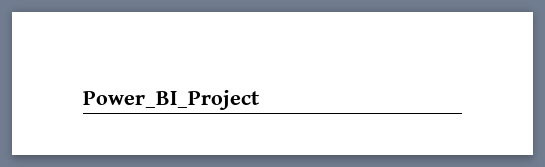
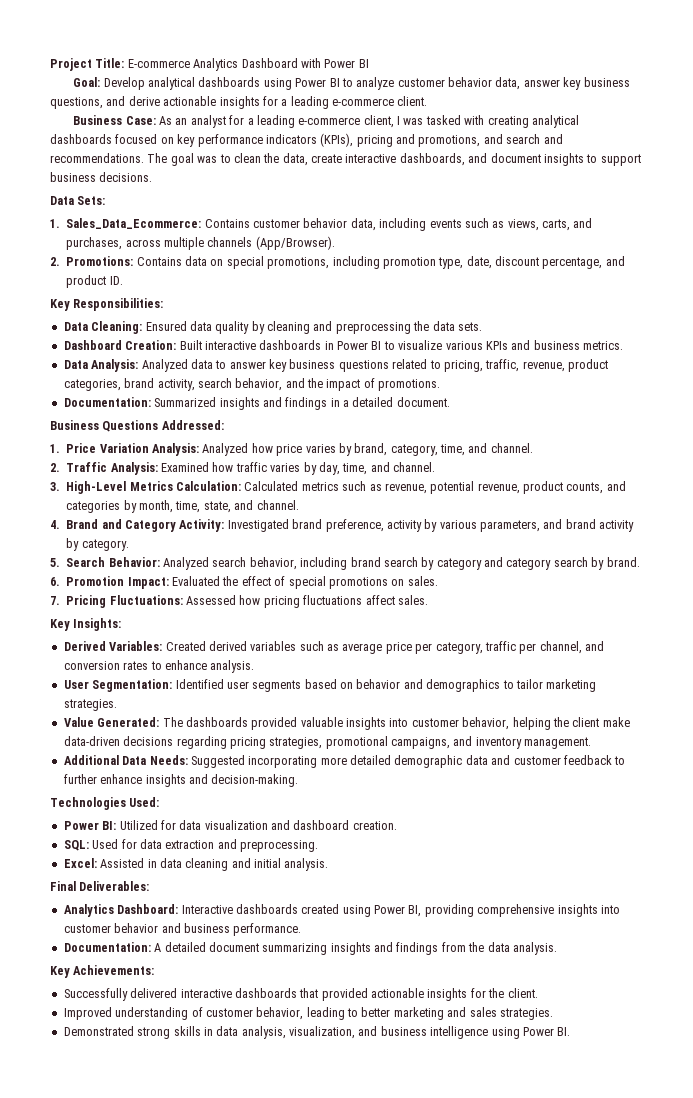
[83,90,260,110] Power_BI_Project -> [50,58,369,71] [73,77,630,90] [50,96,428,109] [73,115,579,128] [50,133,563,147] [50,153,641,166] [50,172,153,182] [50,196,106,205] [50,218,593,231] [66,236,335,250] [50,256,625,269] [66,275,123,288] [50,298,164,311] [63,321,482,334] [63,340,623,350] [63,359,608,372] [63,378,441,391] [63,397,450,410] [50,420,224,432] [50,443,533,456] [50,462,436,475] [50,481,626,494] [66,500,299,513] [50,519,635,532] [66,538,129,551] [50,557,640,570] [50,576,438,589] [50,595,428,608] [50,618,122,631] [63,641,604,654] [63,660,255,673] [63,679,597,692] [63,699,117,711] [63,717,630,730] [63,736,592,749] [63,755,626,768] [63,774,299,787] [50,797,160,810] [63,820,397,830] [63,839,318,852] [63,858,329,871] [50,881,150,891] [63,904,620,917] [63,923,302,936] [63,942,557,955] [50,965,155,978] [63,988,538,1001] [63,1007,553,1020] [63,1026,571,1039] Project Title: E-commerce Analytics Dashboard with Power BI // Goal: Develop analytical dashboards using Power BI to analyze customer behavior data, answer key business questions, and derive actionable insights for a leading e-commerce client. // Business Case: As an analyst for a leading e-commerce client, I was tasked with creating analytical dashboards focused on key performance indicators (KPIs), pricing and promotions, and search and recommendations. The goal was to clean the data, create interactive dashboards, and document insights to support business decisions. // Data Sets: // 1. Sales_Data_Ecommerce: Contains customer behavior data, including events such as views, carts, and purchases, across multiple channels (App/Browser). // 2. Promotions: Contains data on special promotions, including promotion type, date, discount percentage, and product ID. // Key Responsibilities: // Data Cleaning: Ensured data quality by cleaning and preprocessing the data sets. // Dashboard Creation: Built interactive dashboards in Power BI to visualize various KPIs and business metrics. // Data Analysis: Analyzed data to answer key business questions related to pricing, traffic, revenue, product categories, brand activity, search behavior, and the impact of promotions. // Documentation: Summarized insights and findings in a detailed document. // Business Questions Addressed: // 1. Price Variation Analysis: Analyzed how price varies by brand, category, time, and channel. // 2. Traffic Analysis: Examined how traffic varies by day, time, and channel. // 3. High-Level Metrics Calculation: Calculated metrics such as revenue, potential revenue, product counts, and categories by month, time, state, and channel. // 4. Brand and Category Activity: Investigated brand preference, activity by various parameters, and brand activity by category. // 5. Search Behavior: Analyzed search behavior, including brand search by category and category search by brand. // 6. Promotion Impact: Evaluated the effect of special promotions on sales. // 7. Pricing Fluctuations: Assessed how pricing fluctuations affect sales. // Key Insights: // Derived Variables: Created derived variables such as average price per category, traffic per channel, and conversion rates to enhance analysis. // User Segmentation: Identified user segments based on behavior and demographics to tailor marketing strategies. // Value Generated: The dashboards provided valuable insights into customer behavior, helping the client make data-driven decisions regarding pricing strategies, promotional campaigns, and inventory management. // Additional Data Needs: Suggested incorporating more detailed demographic data and customer feedback to further enhance insights and decision-making. // Technologies Used: // Power BI: Utilized for data visualization and dashboard creation. // SQL: Used for data extraction and preprocessing. // Excel: Assisted in data cleaning and initial analysis. // Final Deliverables: // Analytics Dashboard: Interactive dashboards created using Power BI, providing comprehensive insights into customer behavior and business performance. // Documentation: A detailed document summarizing insights and findings from the data analysis. // Key Achievements: // Successfully delivered interactive dashboards that provided actionable insights for the client. // Improved understanding of customer behavior, leading to better marketing and sales strategies. // Demonstrated strong skills in data analysis, visualization, and business intelligence using Power BI.

